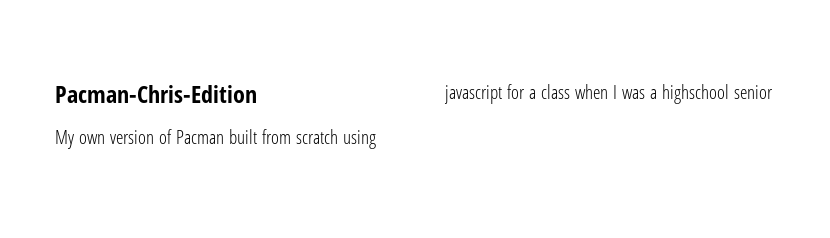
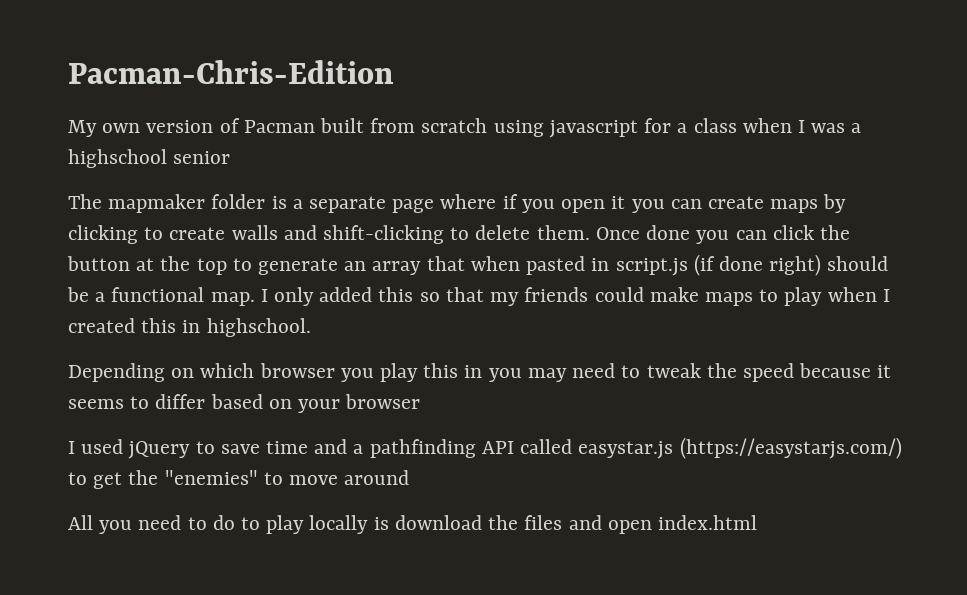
(773, 92) none -> [68,194,847,213] [68,225,850,244] [67,254,889,276] [67,287,890,306] [68,318,311,337] [68,363,892,382] [68,394,421,413] [68,437,902,459] [68,470,410,489] [68,515,757,534] // The mapmaker folder is a separate page where if you open it you can create maps by clicking to create walls and shift-clicking to delete them. Once done you can click the button at the top to generate an array that when pasted in script.js (if done right) should be a functional map. I only added this so that my friends could make maps to play when I created this in highschool. // Depending on which browser you play this in you may need to tweak the speed because it seems to differ based on your browser // I used jQuery to save time and a pathfinding API called easystar.js (https://easystarjs.com/) to get the "enemies" to move around // All you need to do to play locally is download the files and open index.html

